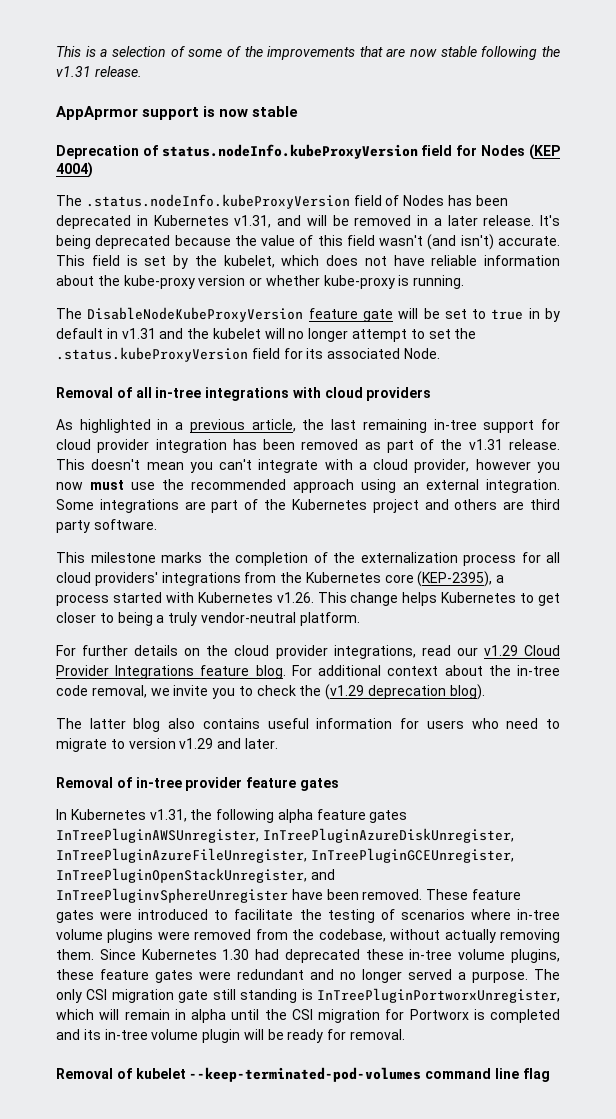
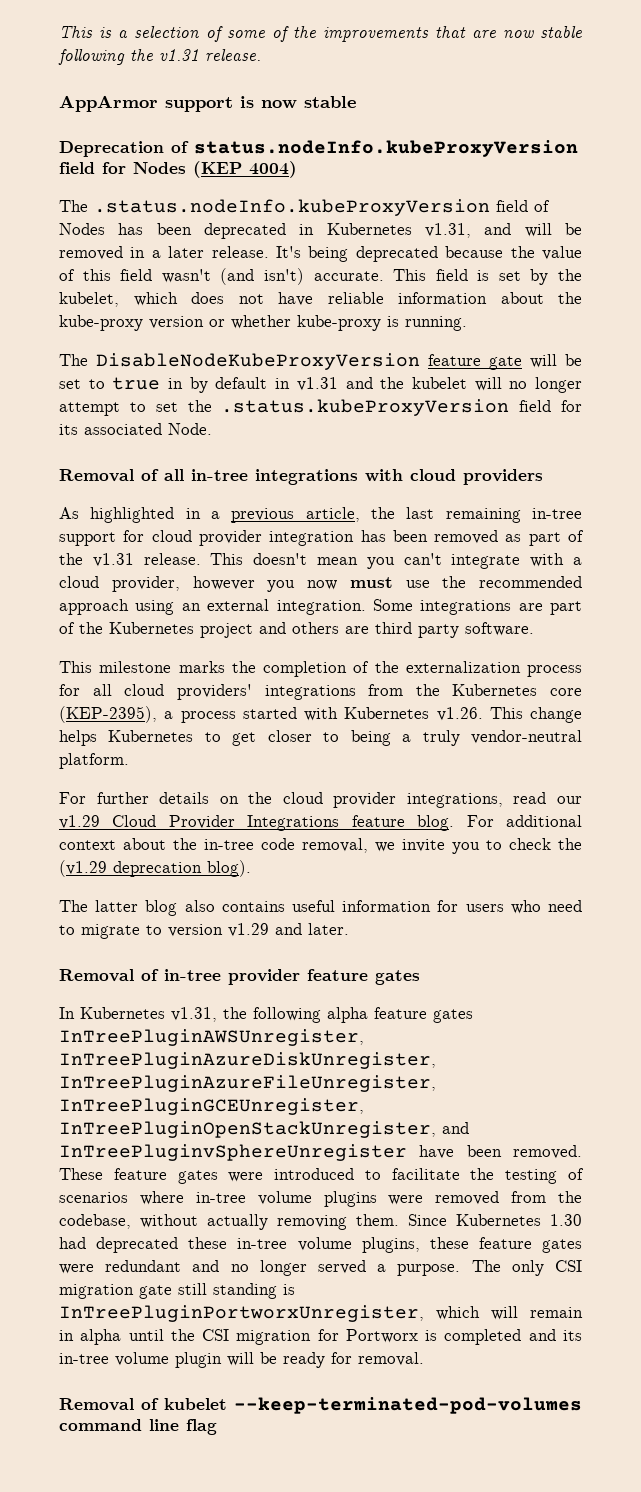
[56,106,138,120] AppAprmor -> [59,95,158,112] AppArmor

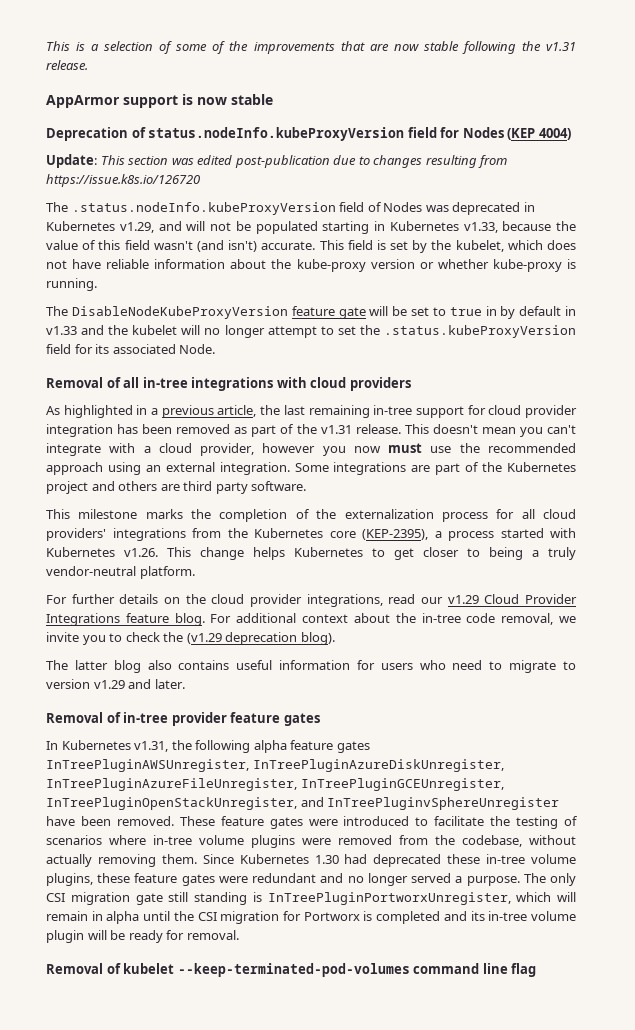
(297, 169) none -> [46,154,508,168] [46,174,200,187] // Update: This section was edited post-publication due to changes resulting from https://issue.k8s.io/126720
[118,223,192,235] has been -> [425,205,449,212] was
[425,223,471,238] v1.31, -> [119,222,154,233] v1.29,
[565,223,582,235] [59,246,438,262] be removed in a later release. It's being deprecated -> [210,221,498,234] not be populated starting in Kubernetes v1.33,
[296,377,338,391] v1.31 -> [46,326,77,335] v1.33

